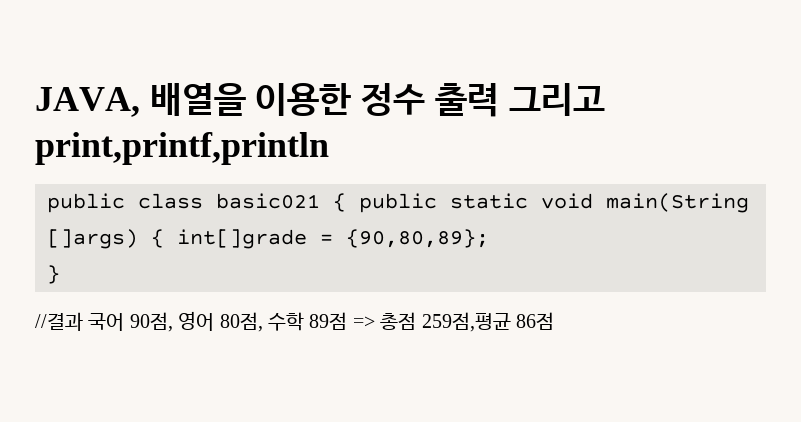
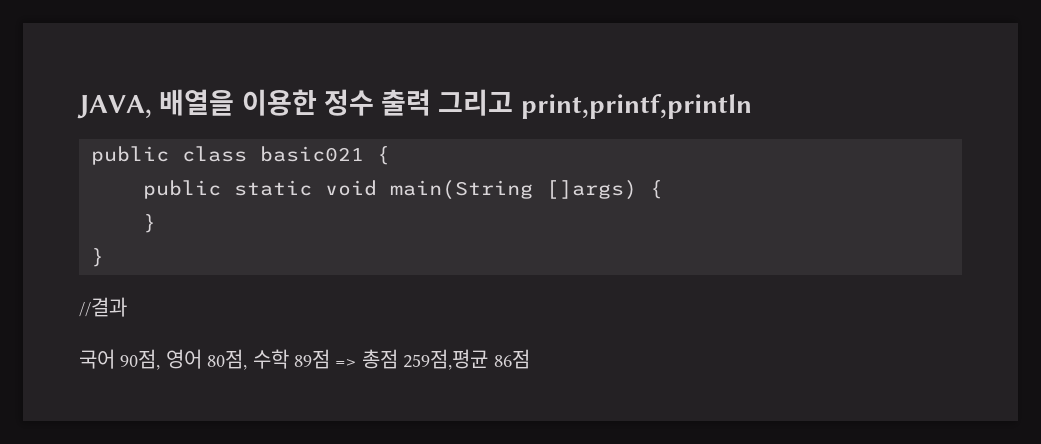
(346, 202) none -> (390, 155) //
[177,229,489,249] int[]grade = {90,80,89}; -> [143,214,156,233] // }
(83, 321) none -> (127, 307) //

